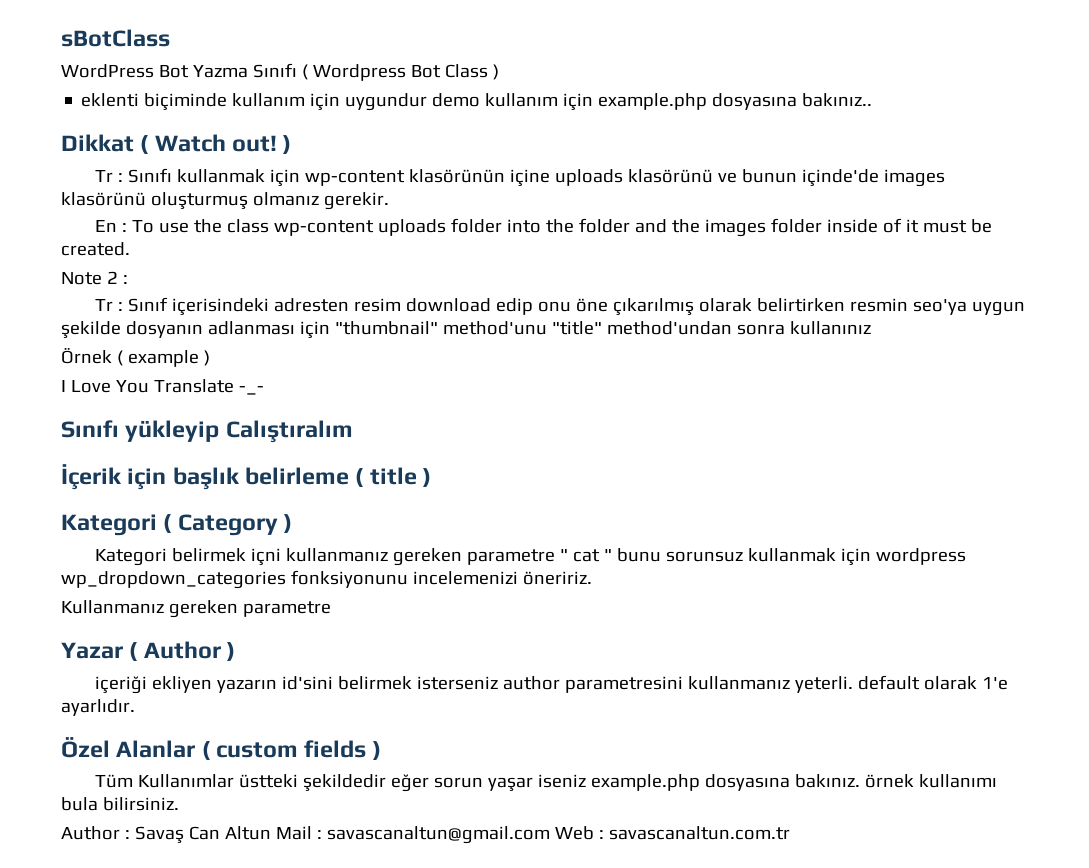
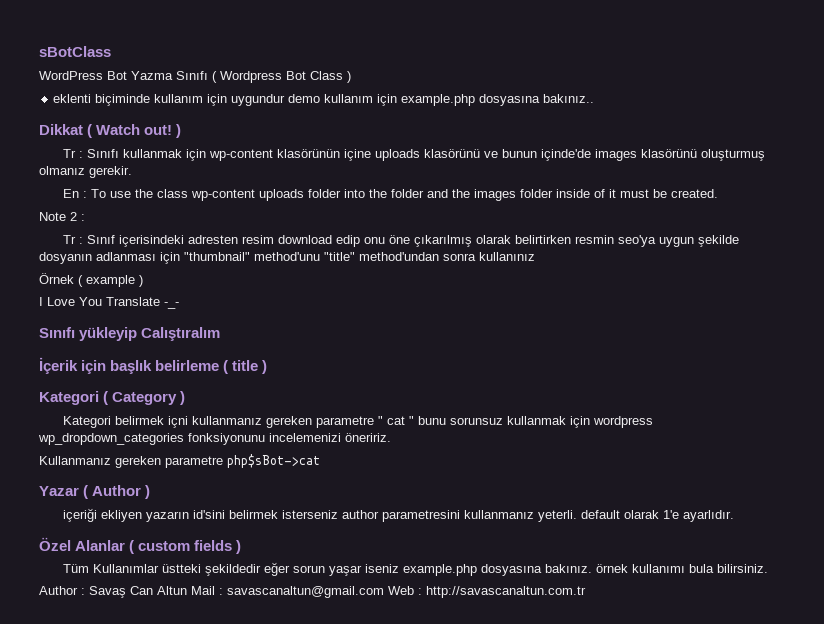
(331, 609) none -> [227,454,320,468] php$sBot->cat
[608,826,790,840] savascanaltun.com.tr -> [426,586,586,598] http://savascanaltun.com.tr

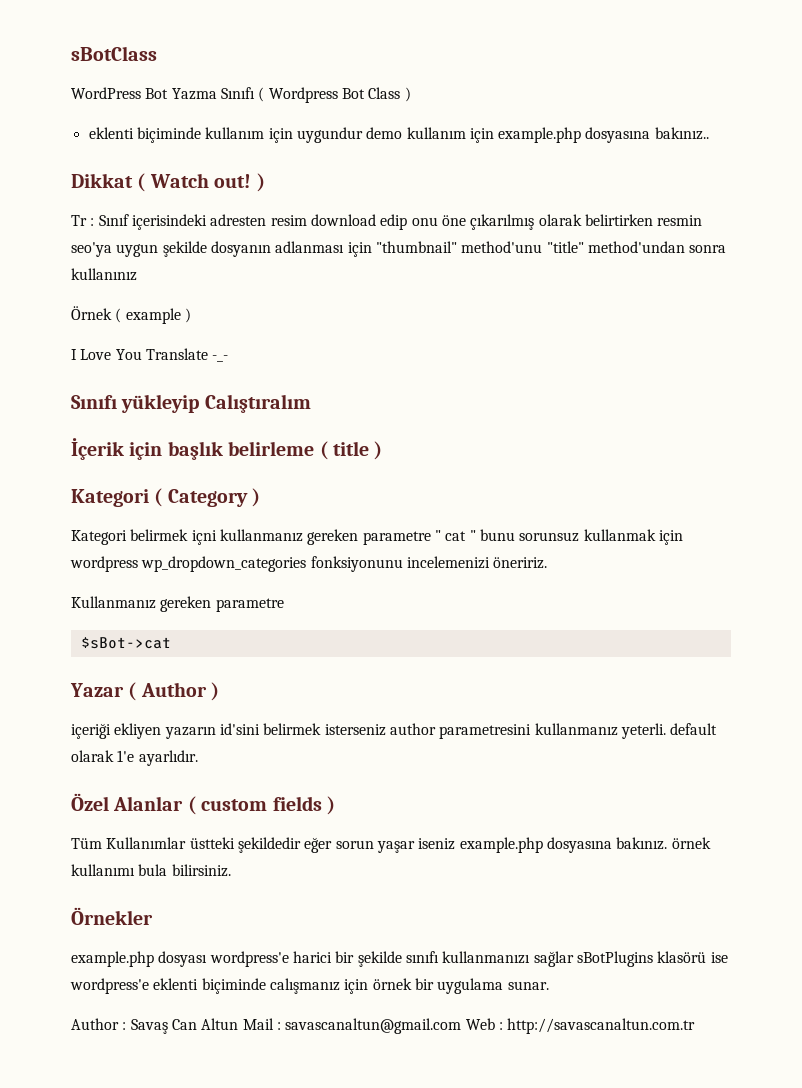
[63,149,766,161] [39,166,132,178] [63,189,719,201] [39,212,85,221] // Tr : Sınıfı kullanmak için wp-content klasörünün içine uploads klasörünü ve bunun içinde'de images klasörünü oluşturmuş olmanız gerekir. // En : To use the class wp-content uploads folder into the folder and the images folder inside of it must be created. // Note 2 : -> (265, 182) none
[227,454,320,468] php$sBot->cat -> [80,637,171,649] // $sBot->cat
(769, 568) none -> [71,907,153,925] [71,951,728,967] [70,978,549,994] // Örnekler // example.php dosyası wordpress'e harici bir şekilde sınıfı kullanmanızı sağlar sBotPlugins klasörü ise wordpress'e eklenti biçiminde calışmanız için örnek bir uygulama sunar.

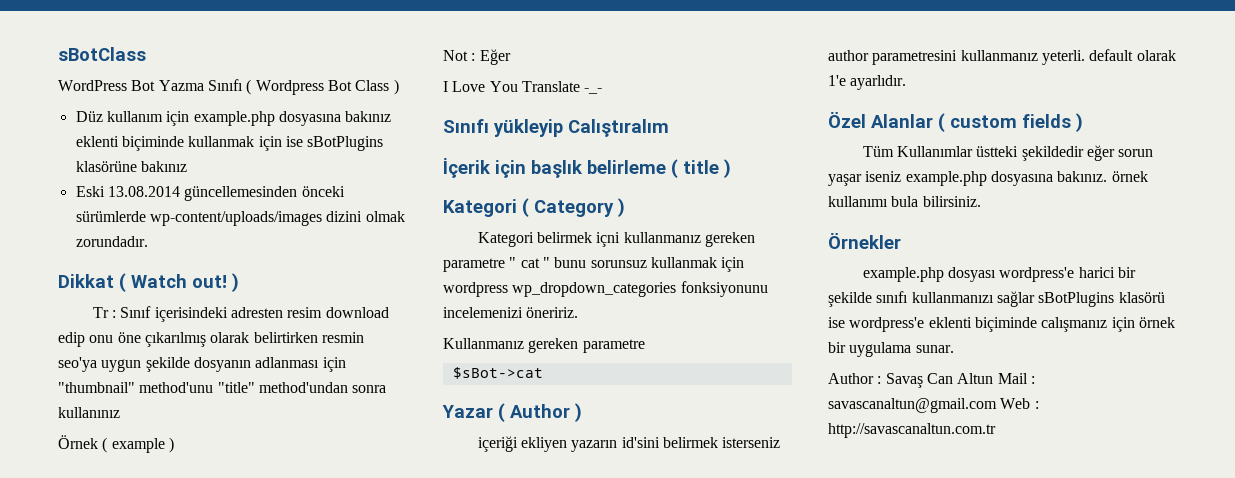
[88,127,709,143] eklenti biçiminde kullanım için uygundur demo kullanım için example.php dosyasına bakınız.. -> [75,111,392,126] [75,136,384,151] [75,161,187,172] [75,186,345,201] [75,211,405,226] [75,236,148,247] Düz kullanım için example.php dosyasına bakınız eklenti biçiminde kullanmak için ise sBotPlugins klasörüne bakınız // Eski 13.08.2014 güncellemesinden önceki sürümlerde wp-content/uploads/images dizini olmak zorundadır.
(191, 315) none -> [443,49,511,65] // Not : Eğer

